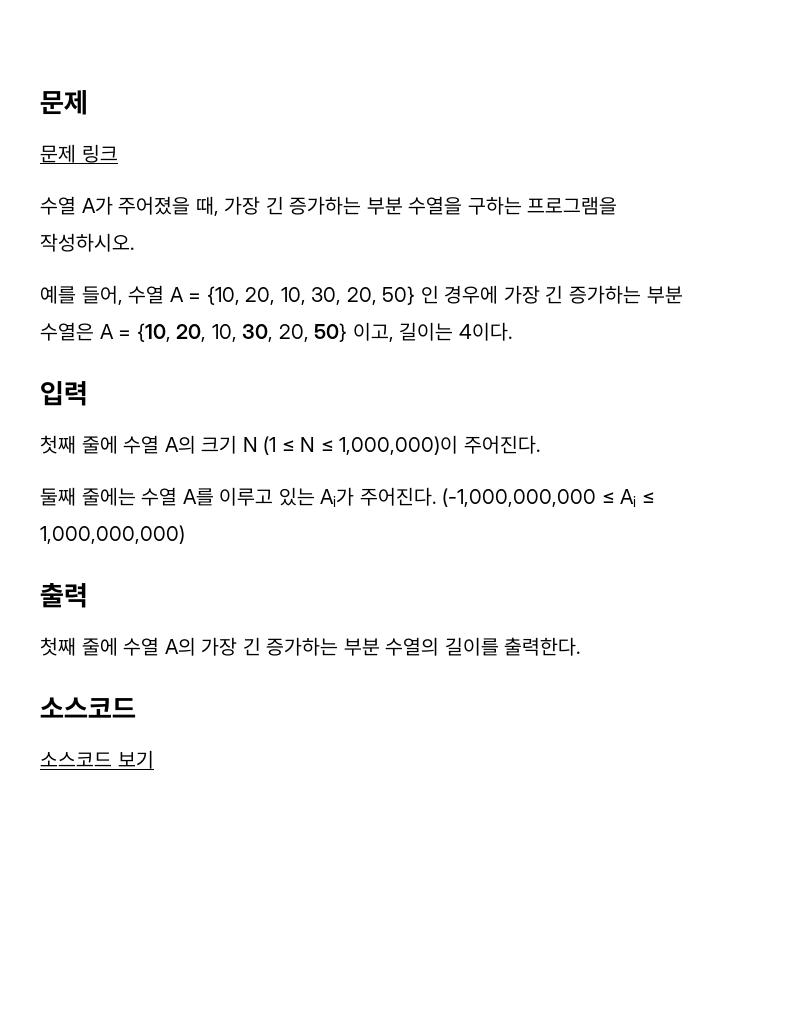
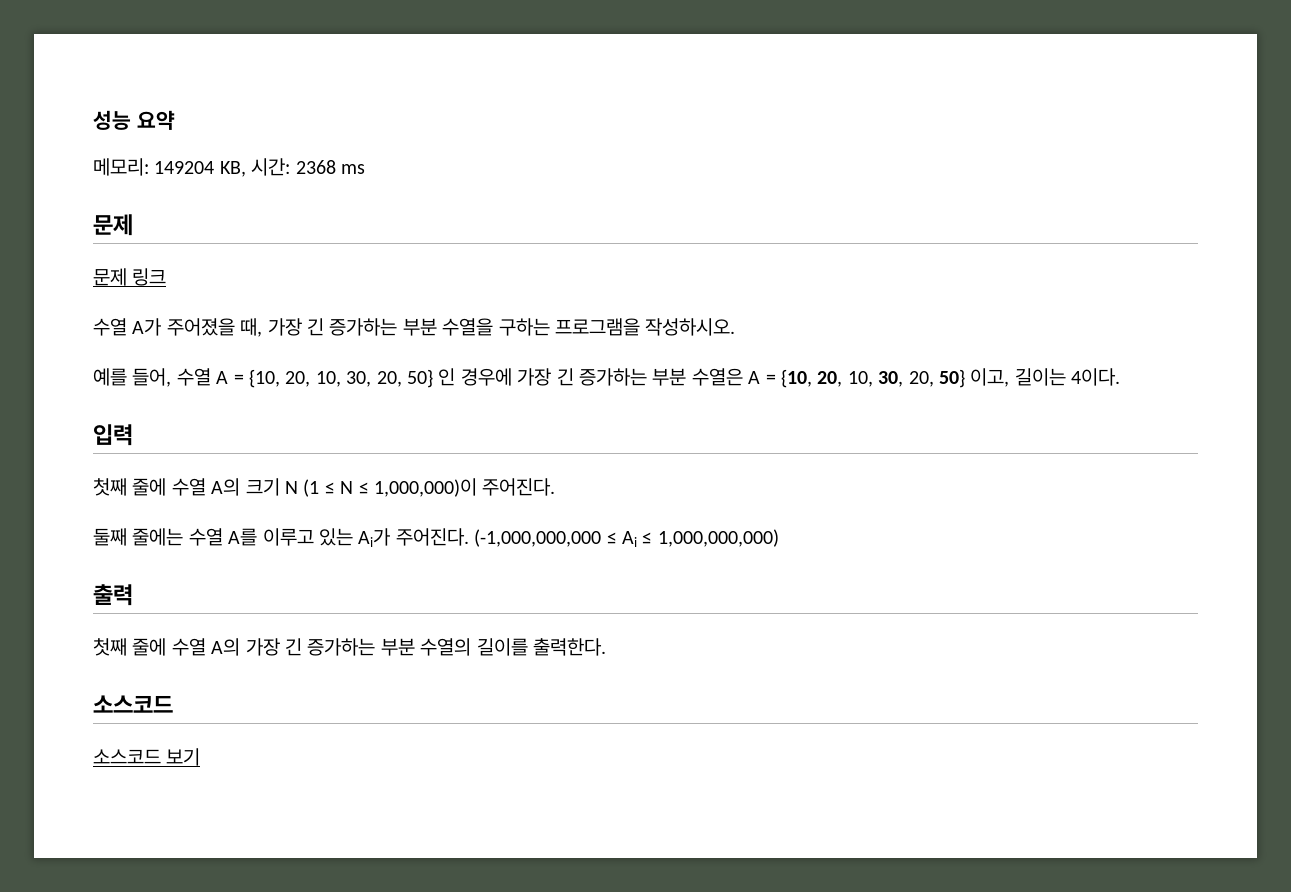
(40, 102) none -> [93,110,175,130] [93,158,365,177] 성능 요약 // 메모리: 149204 KB, 시간: 2368 ms //

